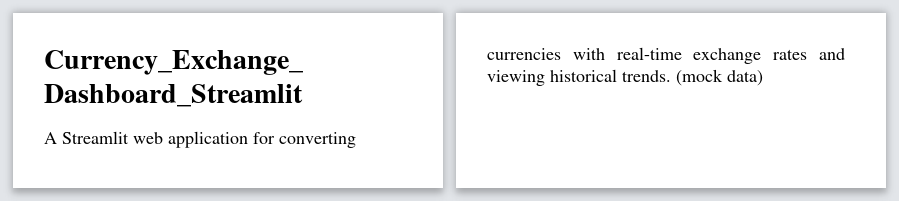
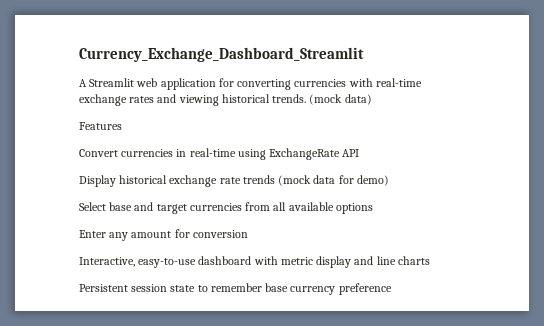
(763, 78) none -> [79,122,122,130] [79,148,360,160] [79,175,389,187] [79,202,373,214] [79,229,248,241] [79,256,430,268] [79,283,392,295] // Features // Convert currencies in real-time using ExchangeRate API // Display historical exchange rate trends (mock data for demo) // Select base and target currencies from all available options // Enter any amount for conversion // Interactive, easy-to-use dashboard with metric display and line charts // Persistent session state to remember base currency preference

